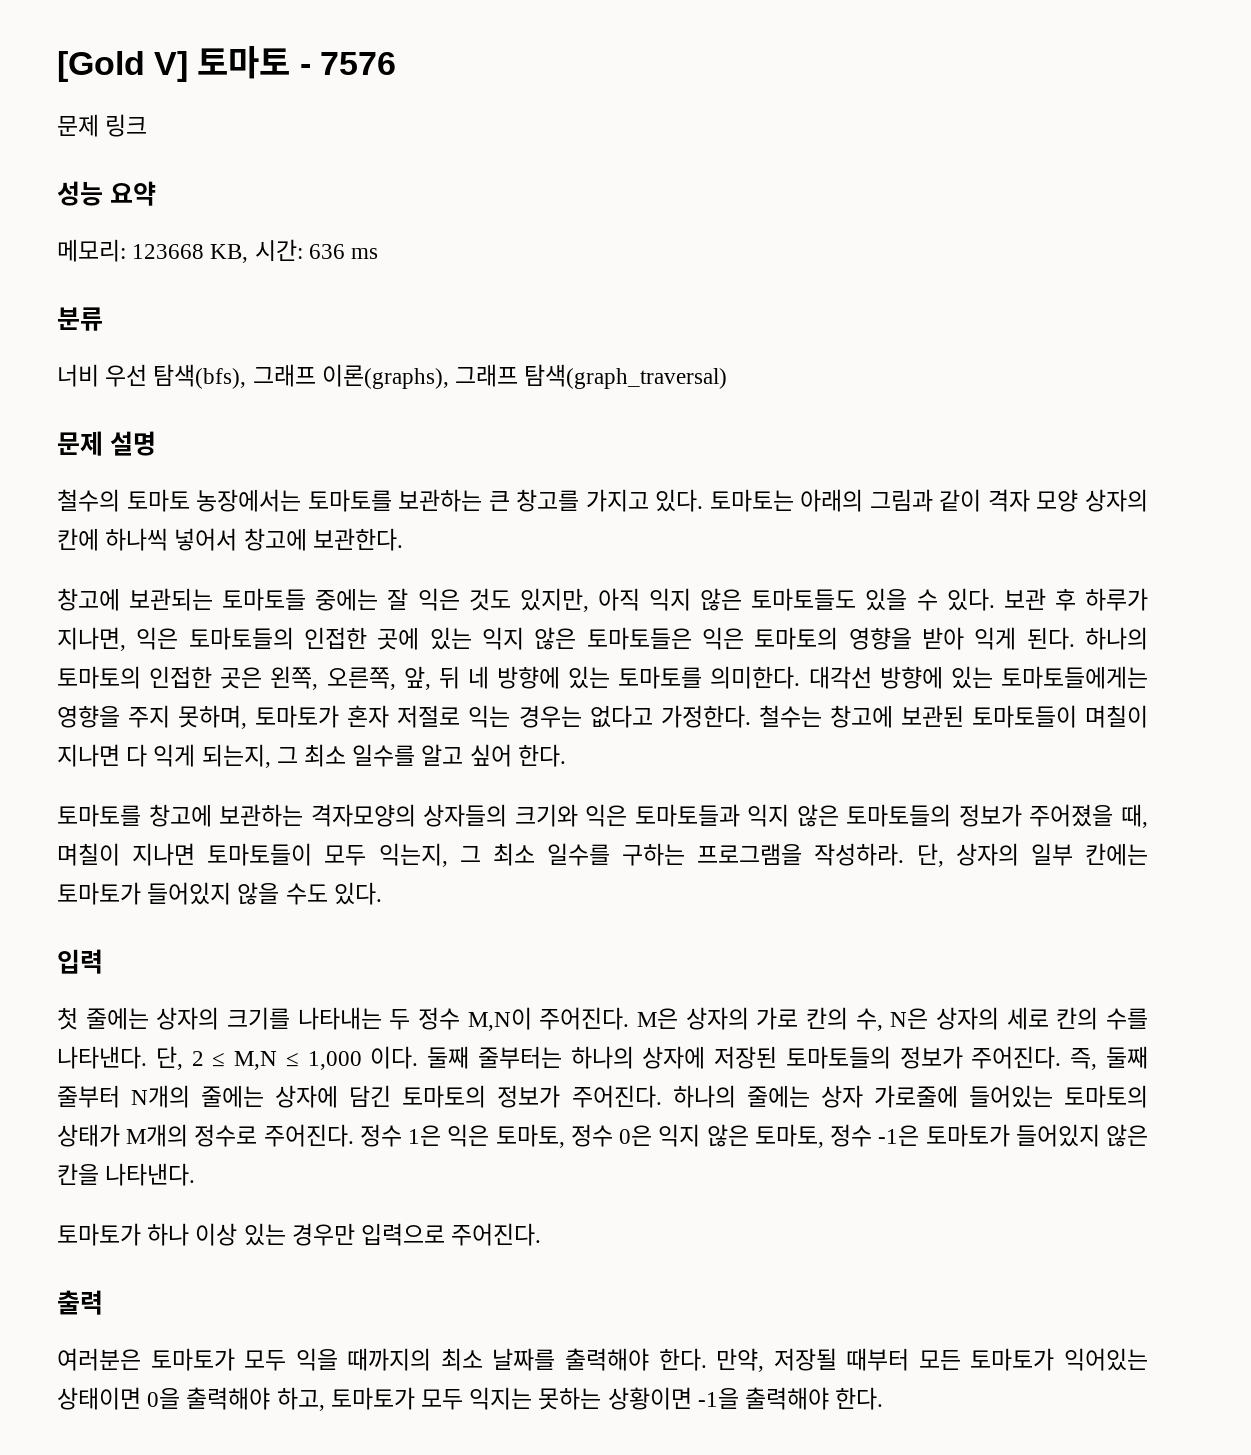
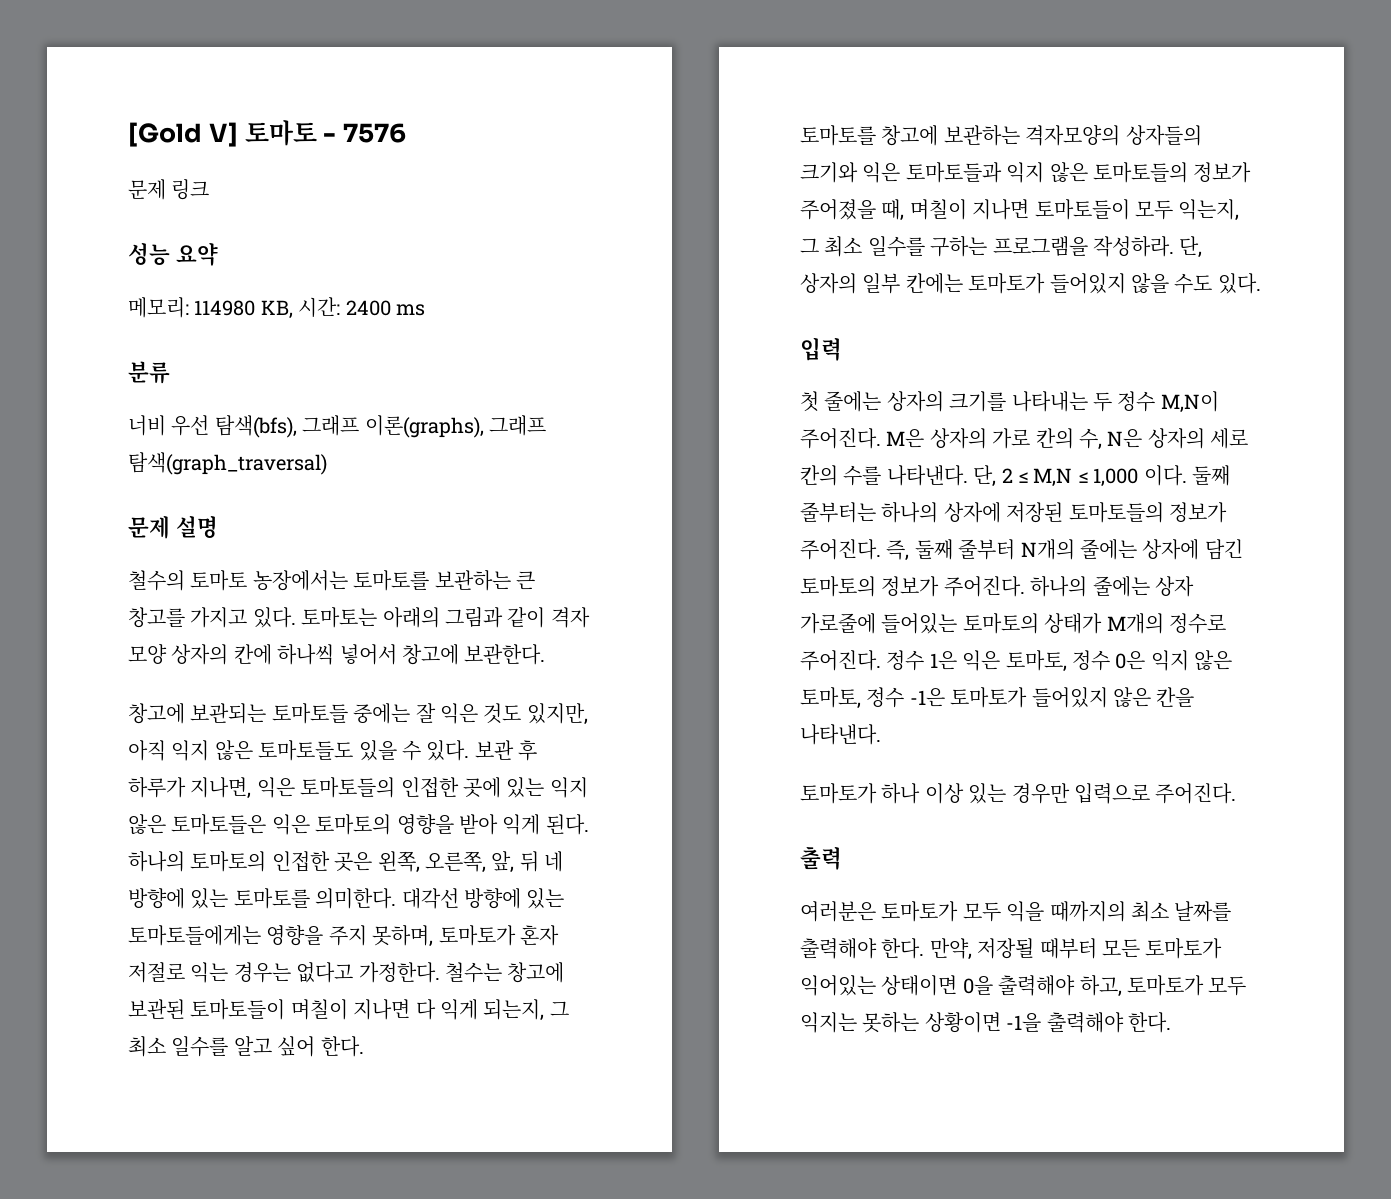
[132,244,205,259] 123668 -> [194,300,256,316] 114980
[308,244,345,259] 636 -> [345,300,391,316] 2400

